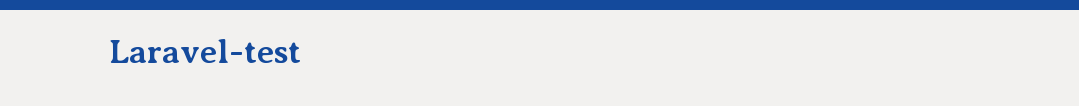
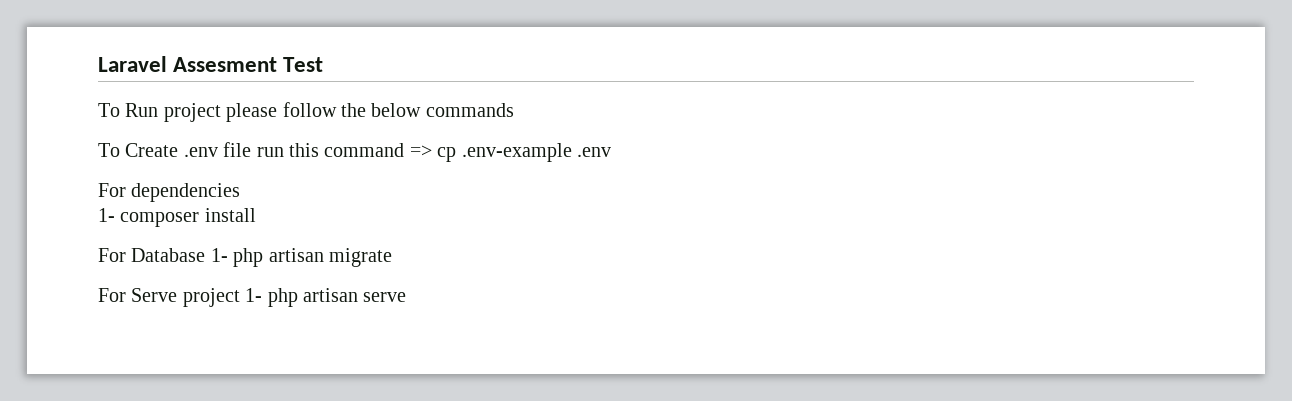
[109,39,301,63] Laravel-test -> [98,56,324,72] [98,102,514,122] [98,142,611,162] [98,183,241,202] [98,208,256,227] [98,248,392,267] [98,288,407,307] Laravel Assesment Test // To Run project please follow the below commands // To Create .env file run this command => cp .env-example .env // For dependencies // 1- composer install // For Database 1- php artisan migrate // For Serve project 1- php artisan serve

